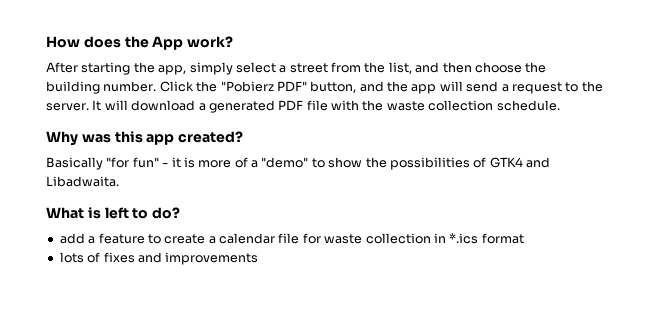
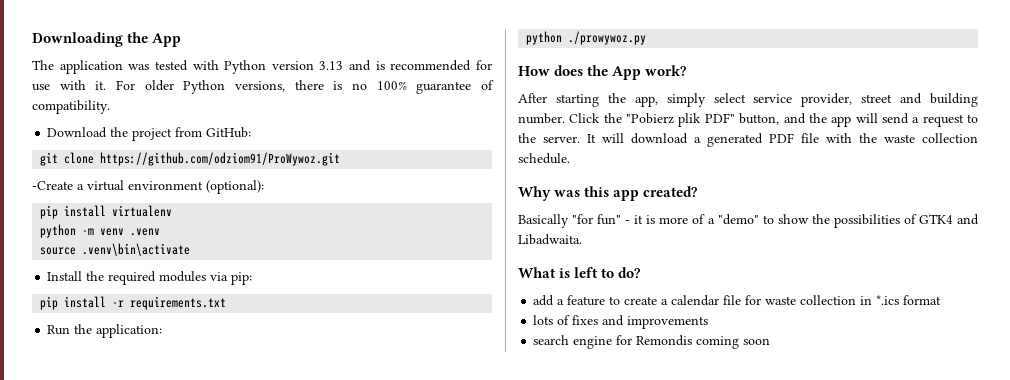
(46, 42) none -> [32,32,182,47] [32,60,492,74] [32,80,495,94] [32,100,110,114] [47,127,252,141] [40,152,341,166] [32,180,264,194] [40,205,173,219] [40,224,161,238] [40,243,191,256] [47,271,253,285] [40,296,227,310] [47,324,163,338] [526,31,647,45] Downloading the App // The application was tested with Python version 3.13 and is recommended for use with it. For older Python versions, there is no 100% guarantee of compatibility. // Download the project from GitHub: // git clone https://github.com/odziom91/ProWywoz.git // -Create a virtual environment (optional): // pip install virtualenv // python -m venv .venv // source .venv\bin\activate // Install the required modules via pip: // pip install -r requirements.txt // Run the application: // python ./prowywoz.py //
[279,62,547,74] a street from the list, and then choose the -> [753,93,923,107] service provider, street and
(274, 86) none -> [678,113,702,127] plik
(259, 258) none -> [533,335,771,349] // search engine for Remondis coming soon

